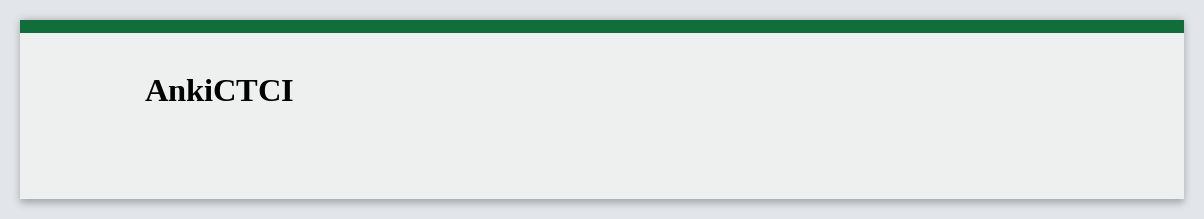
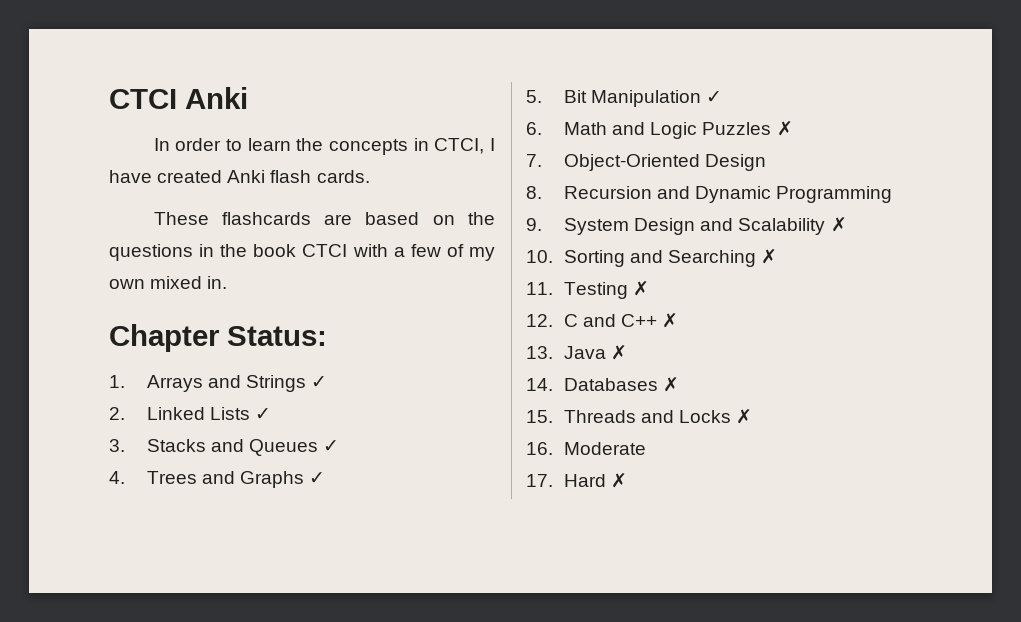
[145,79,294,101] AnkiCTCI -> [109,87,248,109] [153,138,495,155] [109,170,370,183] [153,212,496,225] [109,244,495,261] [109,276,228,289] [109,324,327,352] [109,375,328,392] [109,407,272,420] [109,439,340,456] [109,471,326,488] [526,90,723,107] [526,121,793,139] [526,154,767,171] [526,186,893,203] [526,217,847,235] [526,249,778,267] [526,281,650,299] [526,313,679,328] [526,345,628,360] [526,377,680,392] [526,409,753,424] [526,442,646,455] [526,473,628,488] CTCI Anki // In order to learn the concepts in CTCI, I have created Anki flash cards. // These flashcards are based on the questions in the book CTCI with a few of my own mixed in. // Chapter Status: // 1. Arrays and Strings ✓ // 2. Linked Lists ✓ // 3. Stacks and Queues ✓ // 4. Trees and Graphs ✓ // 5. Bit Manipulation ✓ // 6. Math and Logic Puzzles ✗ // 7. Object-Oriented Design // 8. Recursion and Dynamic Programming // 9. System Design and Scalability ✗ // 10. Sorting and Searching ✗ // 11. Testing ✗ // 12. C and C++ ✗ // 13. Java ✗ // 14. Databases ✗ // 15. Threads and Locks ✗ // 16. Moderate // 17. Hard ✗

